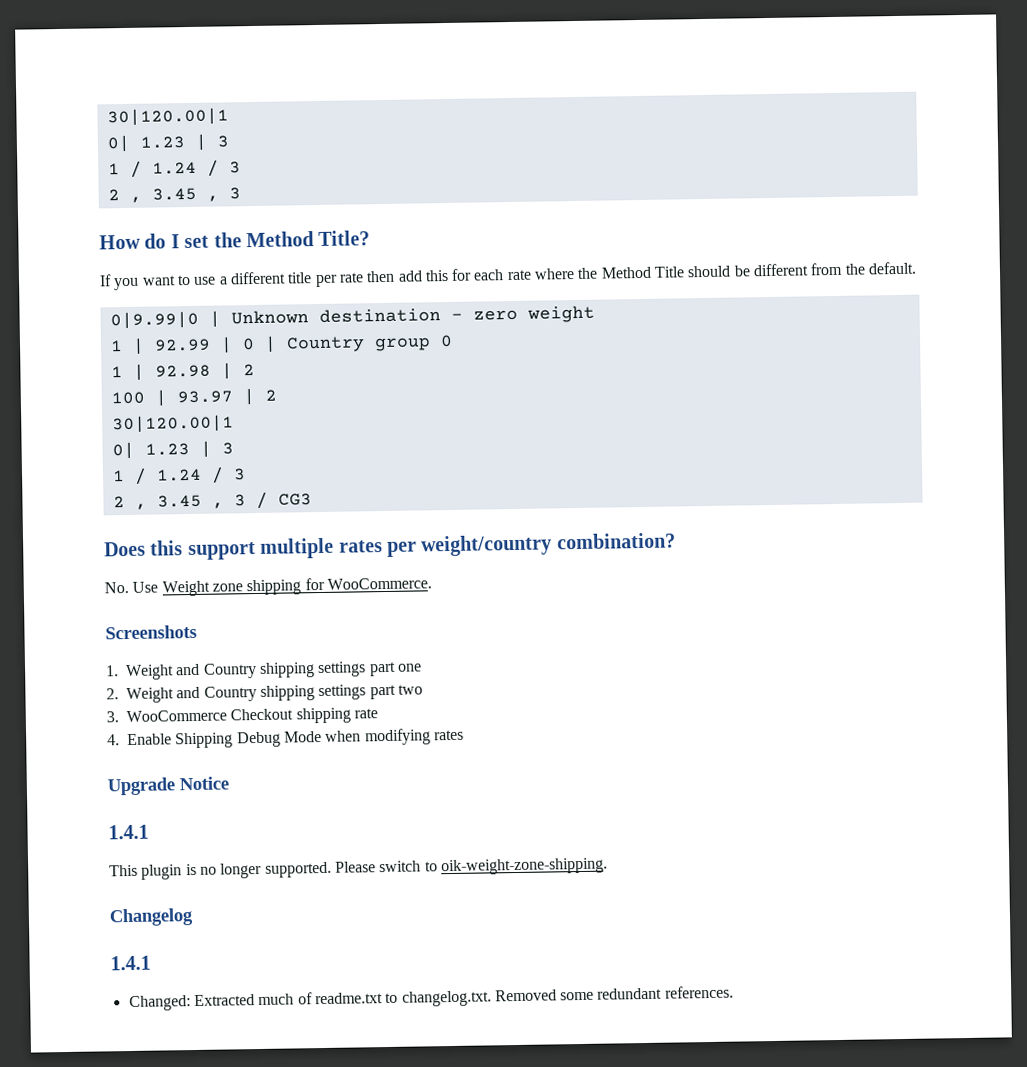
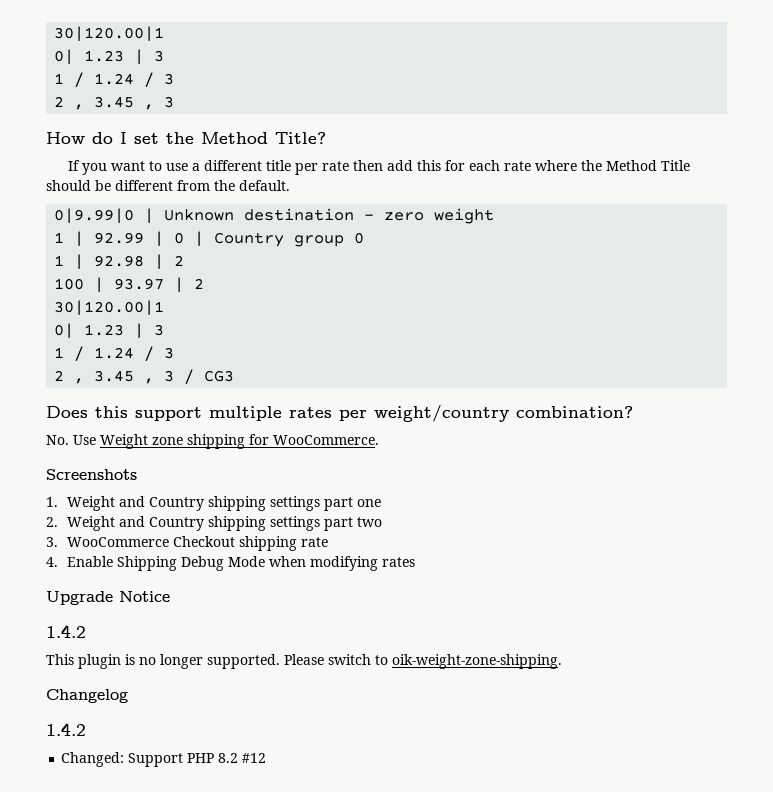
[108,824,149,840] 1.4.1 -> [46,625,86,638] 1.4.2
[110,955,151,971] 1.4.1 -> [46,723,86,736] 1.4.2
[193,985,734,1007] Extracted much of readme.txt to changelog.txt. Removed some redundant references. -> [128,753,267,767] Support PHP 8.2 #12

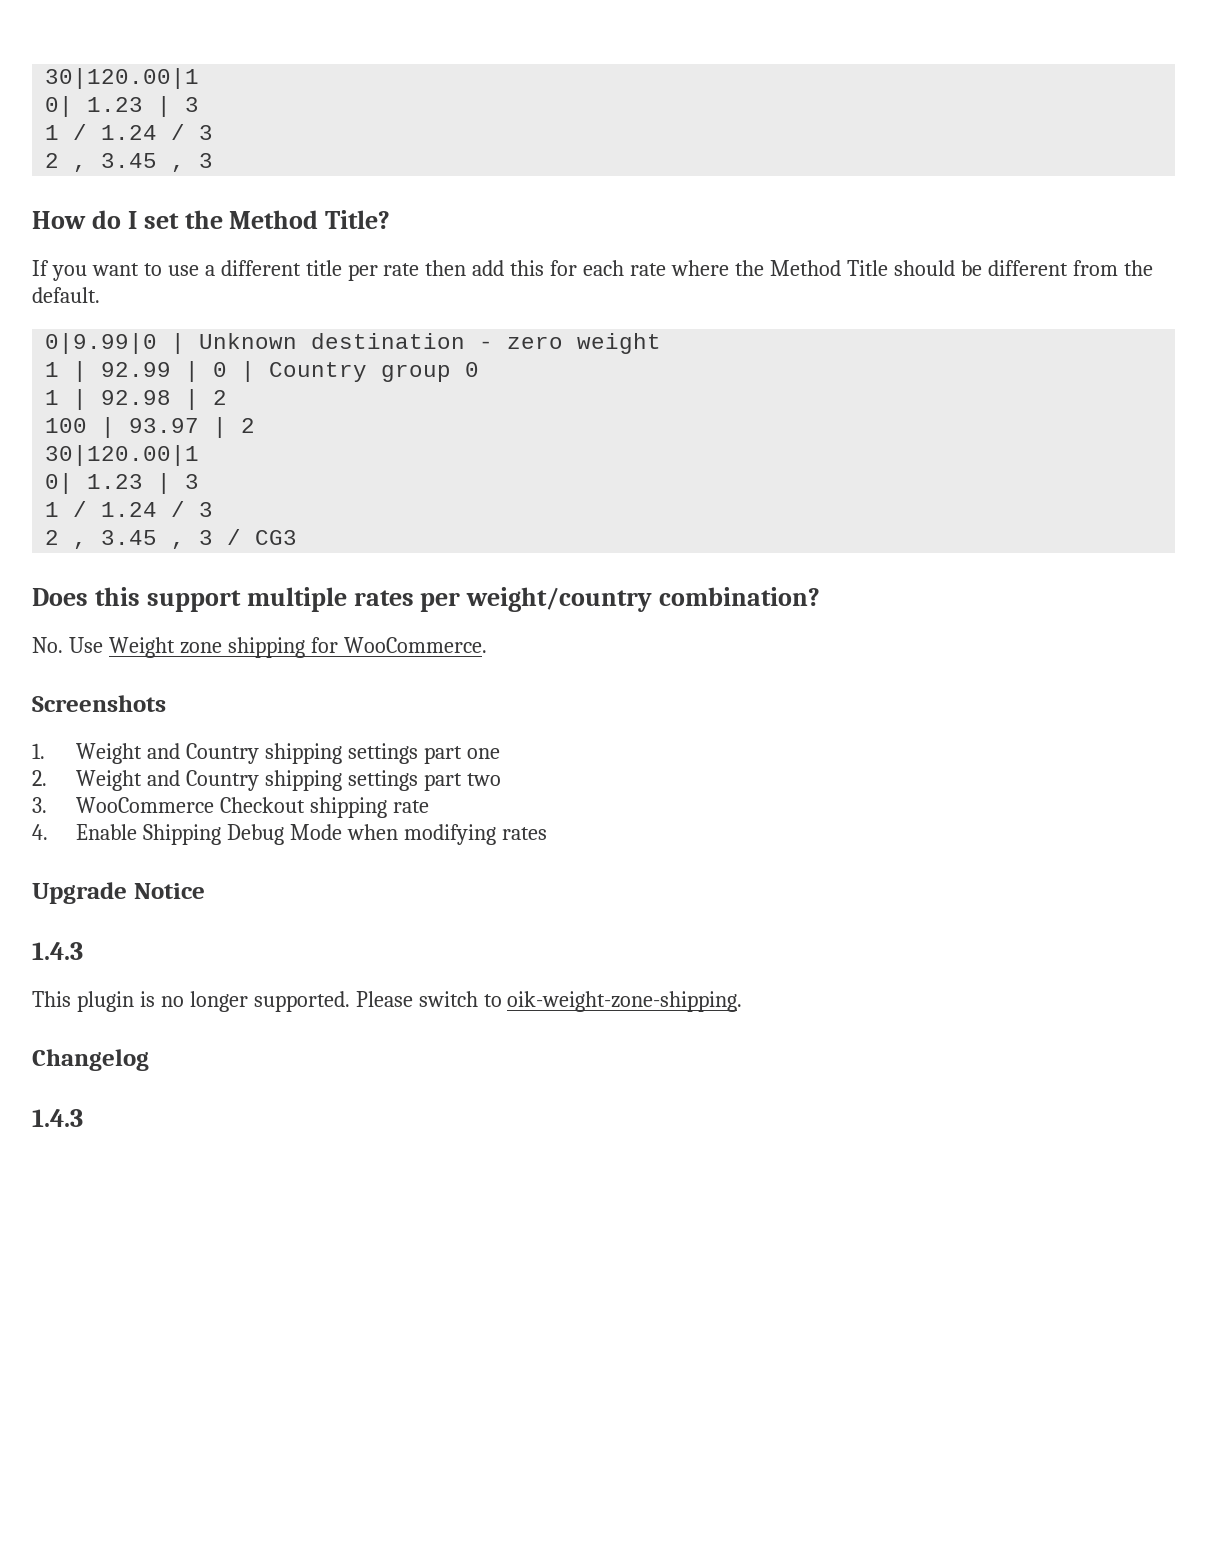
[46,625,86,638] 1.4.2 -> [32,942,83,960] 1.4.3
[46,723,86,736] [61,752,267,767] 1.4.2 // Changed: Support PHP 8.2 #12 -> [32,1109,83,1127] 1.4.3

